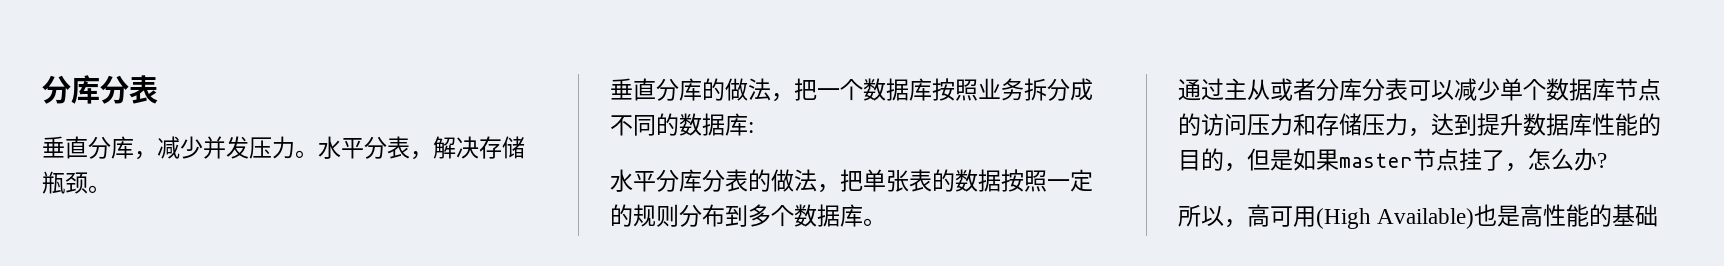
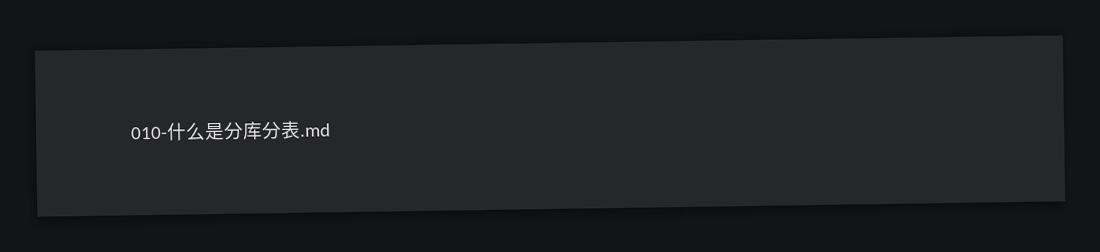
[42,75,158,104] [42,136,525,160] [42,171,111,194] [610,78,1093,102] [610,113,754,136] [610,169,1093,193] [610,204,886,227] [1178,78,1661,101] [1178,113,1661,137] [1178,148,1607,172] [1178,204,1659,229] 分库分表 // 垂直分库，减少并发压力。水平分表，解决存储瓶颈。 // 垂直分库的做法，把一个数据库按照业务拆分成不同的数据库: // 水平分库分表的做法，把单张表的数据按照一定的规则分布到多个数据库。 // 通过主从或者分库分表可以减少单个数据库节点的访问压力和存储压力，达到提升数据库性能的目的，但是如果master节点挂了，怎么办? // 所以，高可用(High Available)也是高性能的基础 -> [130,120,331,141] 010-什么是分库分表.md

